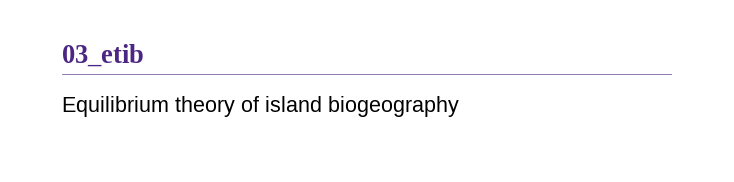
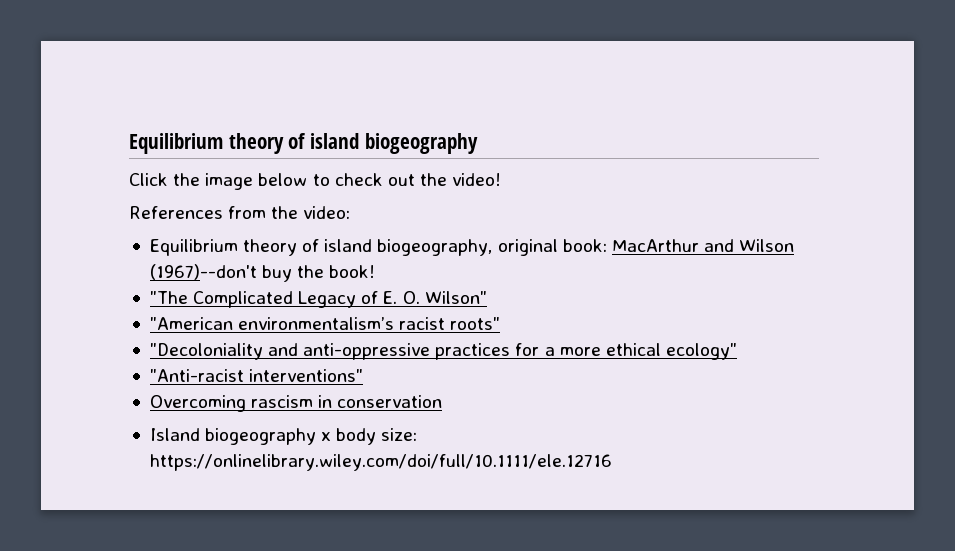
[62,44,144,67] [62,96,459,117] 03_etib // Equilibrium theory of island biogeography -> [129,133,478,154] [129,173,502,190] [129,206,351,219] [149,239,795,256] [149,264,376,282] [149,291,487,308] [149,317,501,330] [149,343,737,360] [149,369,364,382] [149,395,443,412] [149,428,418,445] [149,454,612,471] Equilibrium theory of island biogeography // Click the image below to check out the video! // References from the video: // Equilibrium theory of island biogeography, original book: MacArthur and Wilson (1967)--don't buy the book! // "The Complicated Legacy of E. O. Wilson" // "American environmentalism’s racist roots" // "Decoloniality and anti-oppressive practices for a more ethical ecology" // "Anti-racist interventions" // Overcoming rascism in conservation // Island biogeography x body size: https://onlinelibrary.wiley.com/doi/full/10.1111/ele.12716

